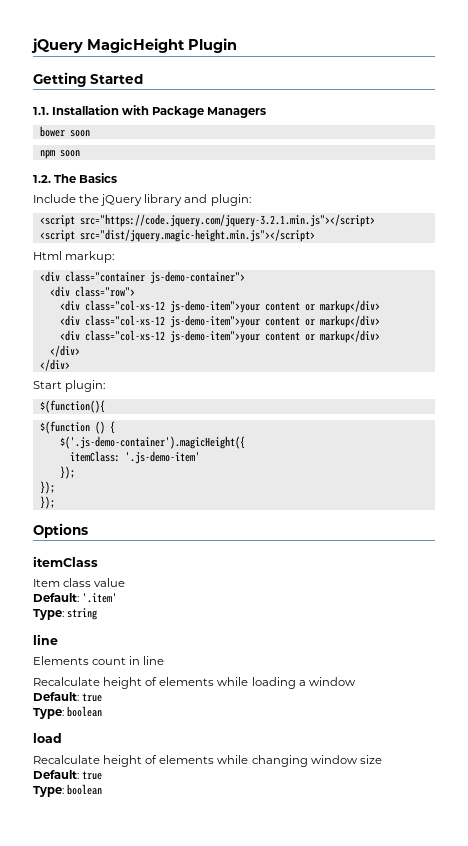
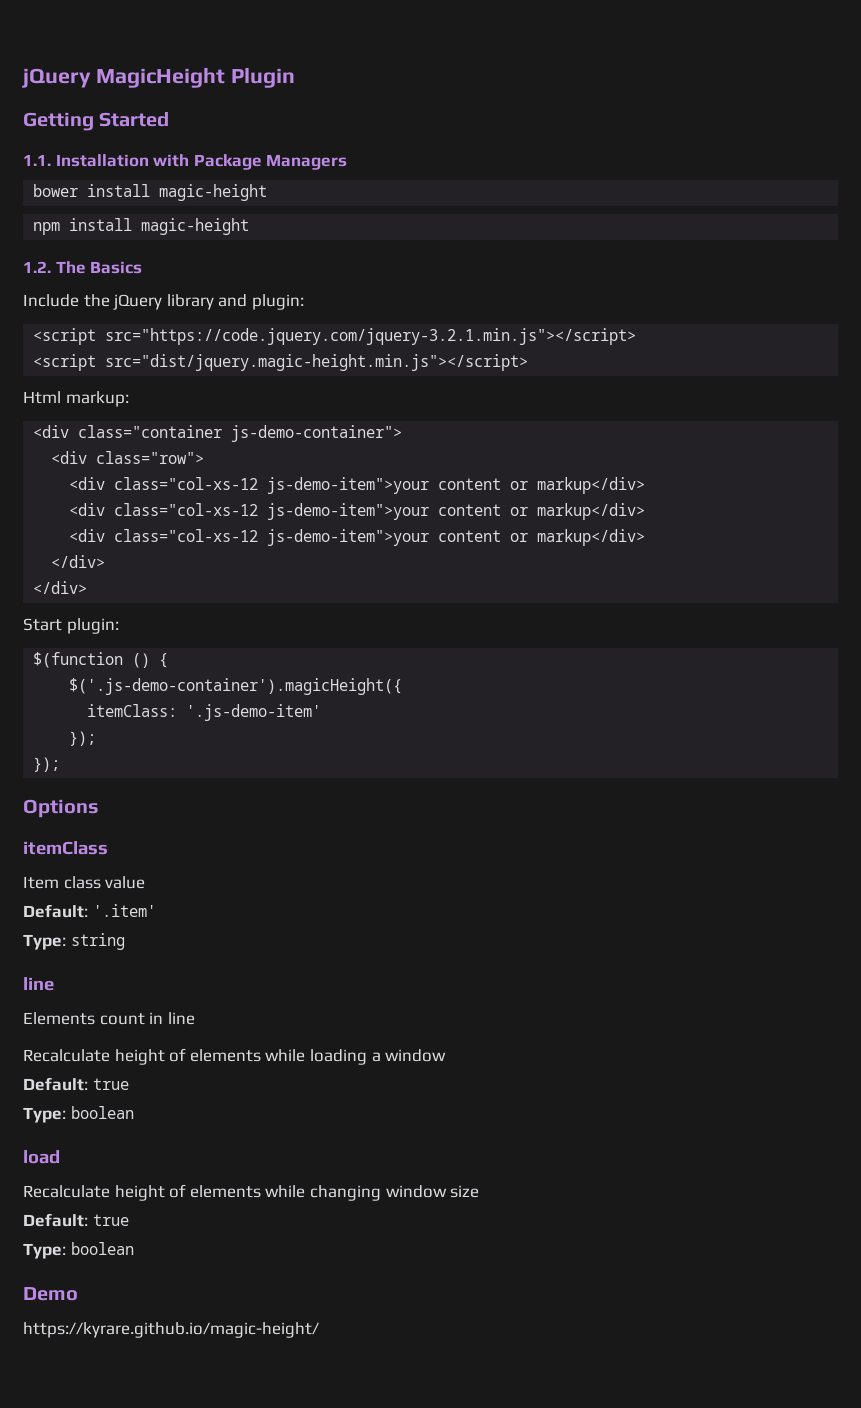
[69,130,90,137] soon -> [87,184,268,201] install magic-height
[59,150,80,157] soon -> [69,218,250,235] install magic-height
[39,400,105,413] // $(function(){ -> (119, 626) none
[39,496,55,509] // }); -> (61, 764) none
(103, 789) none -> [23,1287,78,1301] [23,1322,319,1338] // Demo // https://kyrare.github.io/magic-height/

